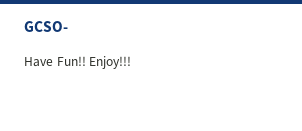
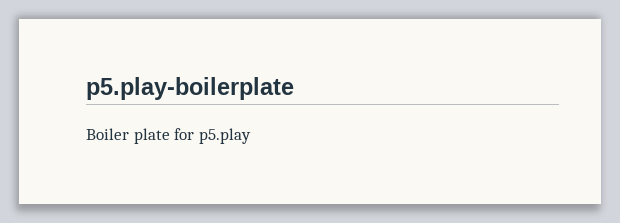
[24,21,68,32] [24,56,132,69] GCSO- // Have Fun!! Enjoy!!! -> [86,77,294,100] [86,128,251,144] p5.play-boilerplate // Boiler plate for p5.play

